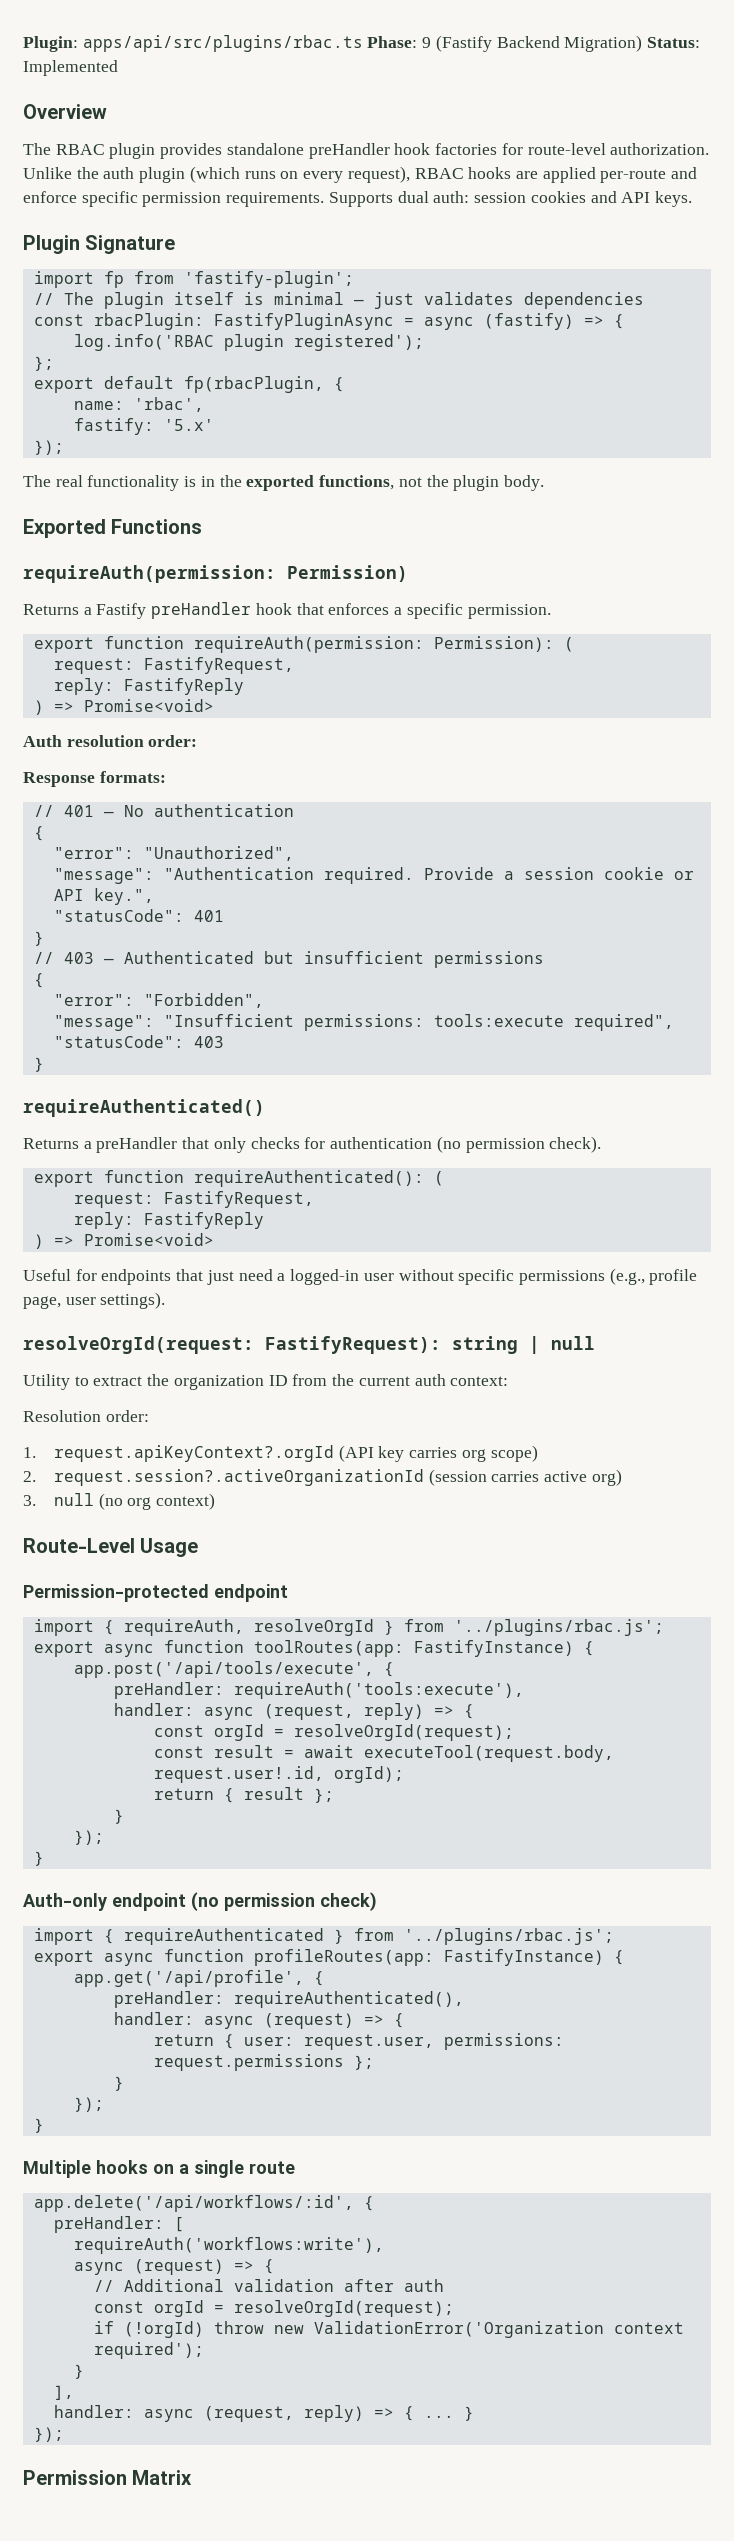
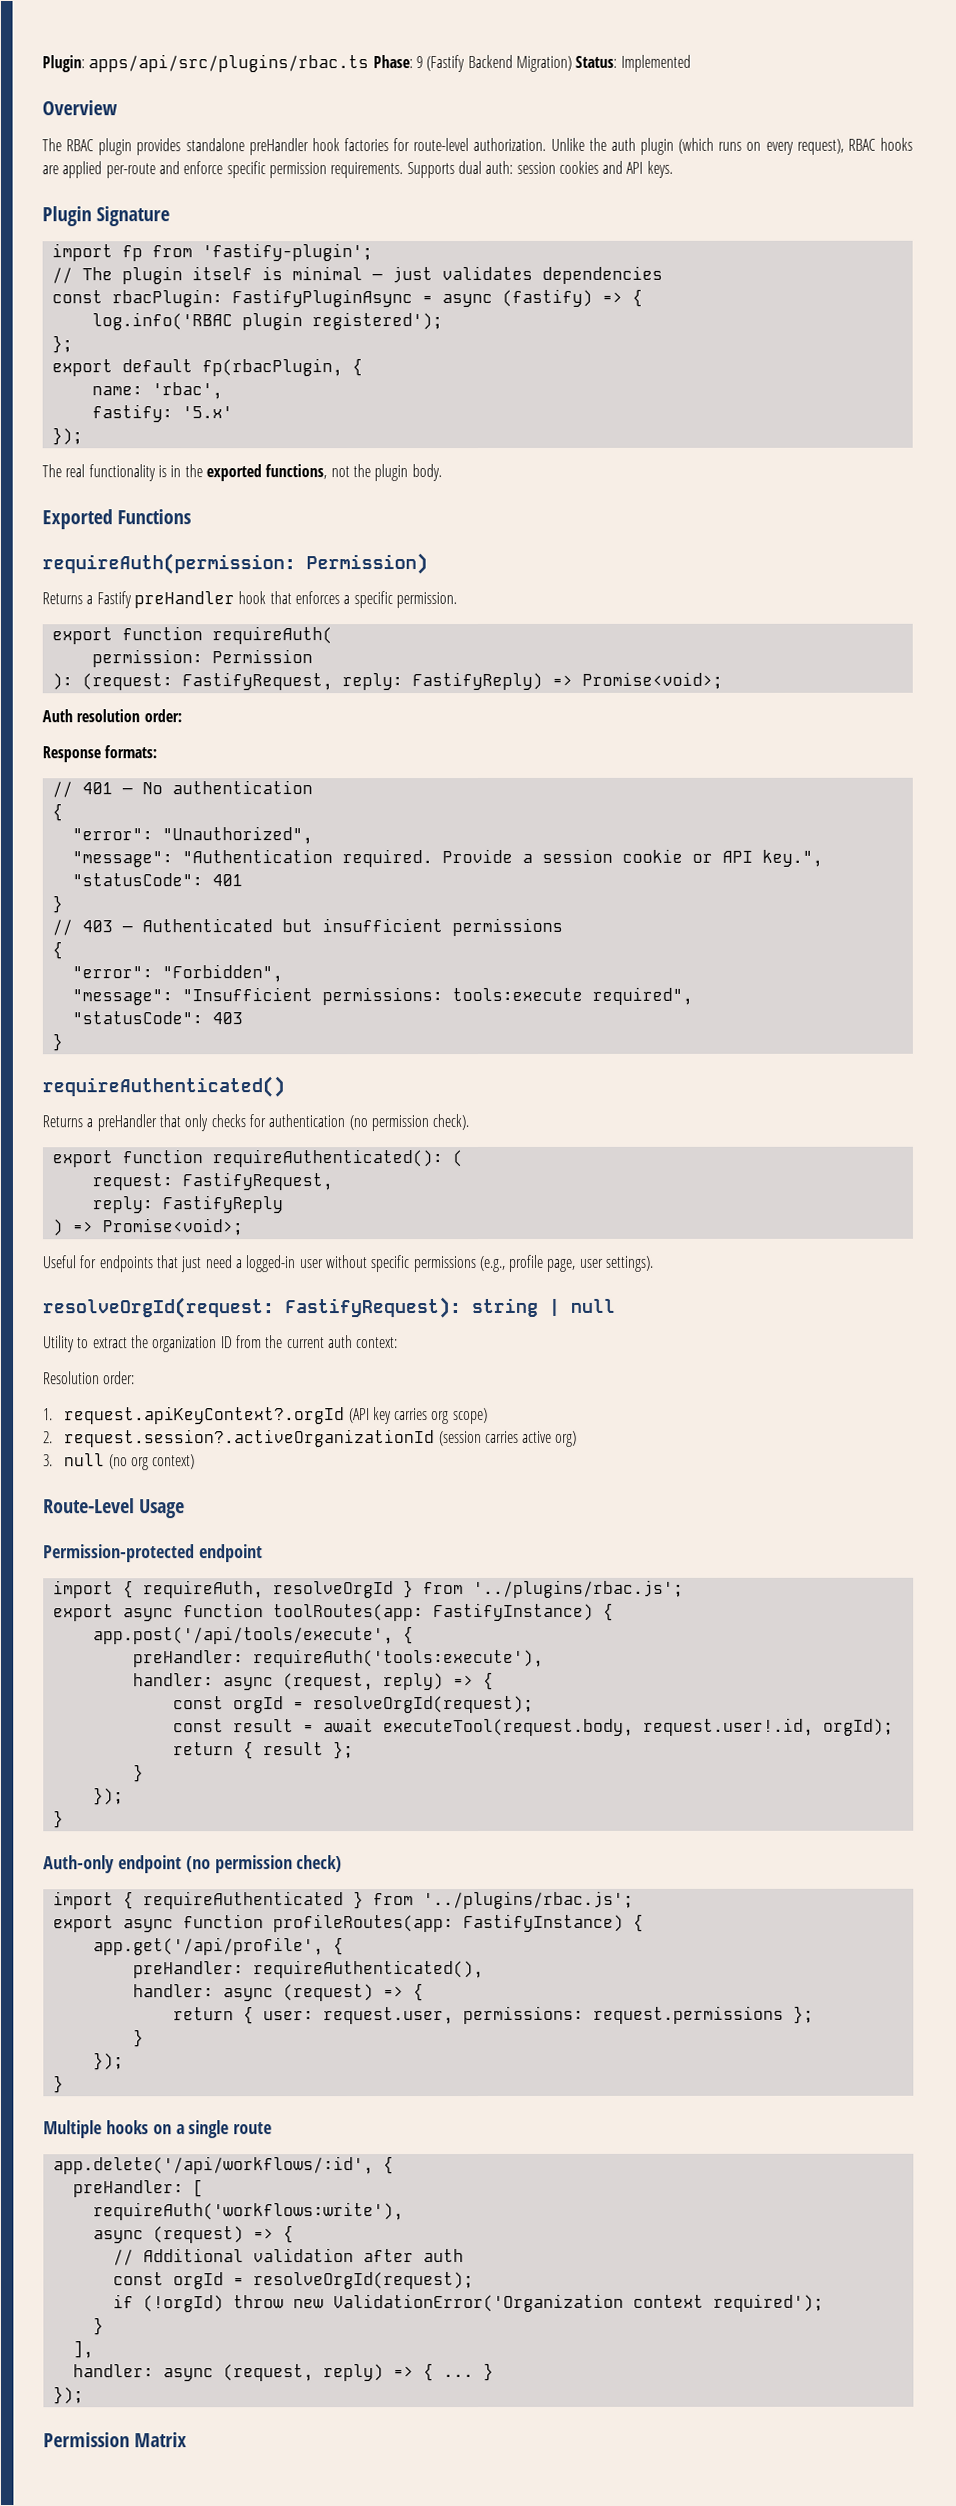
[193,636,574,653] [53,657,294,674] [53,678,244,695] [33,699,214,715] requireAuth(permission: Permission): ( // request: FastifyRequest, // reply: FastifyReply // ) => Promise<void> -> [211,626,333,645] [91,649,313,668] [51,671,723,691] requireAuth( // permission: Permission // ): (request: FastifyRequest, reply: FastifyReply) => Promise<void>;
[83,1233,214,1246] Promise<void> -> [101,1218,243,1236] Promise<void>;

